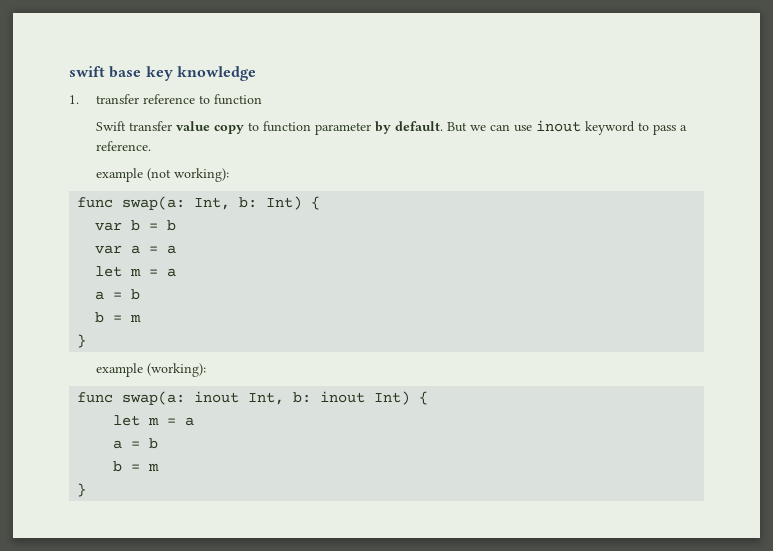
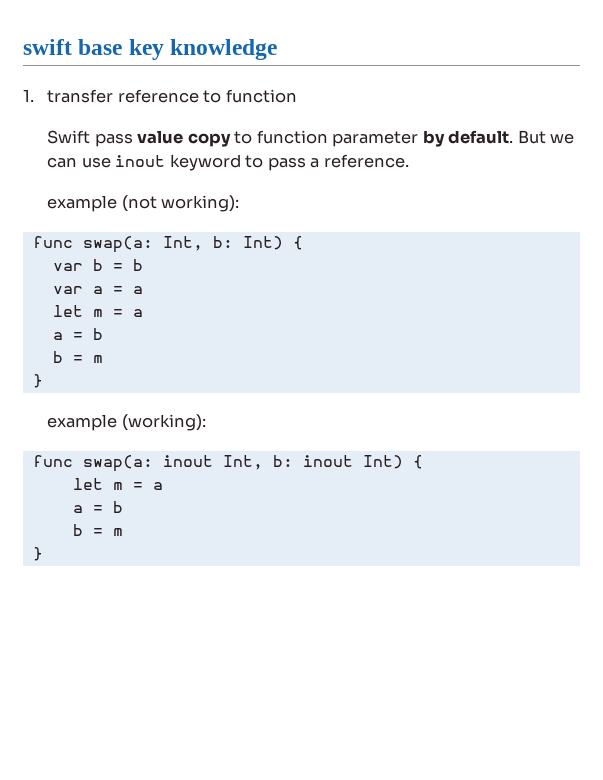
[129,121,173,131] transfer -> [94,133,133,147] pass

